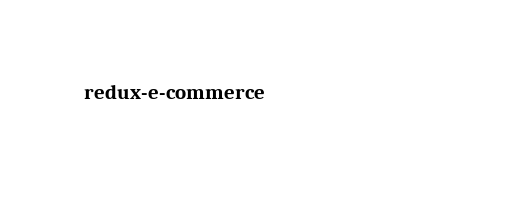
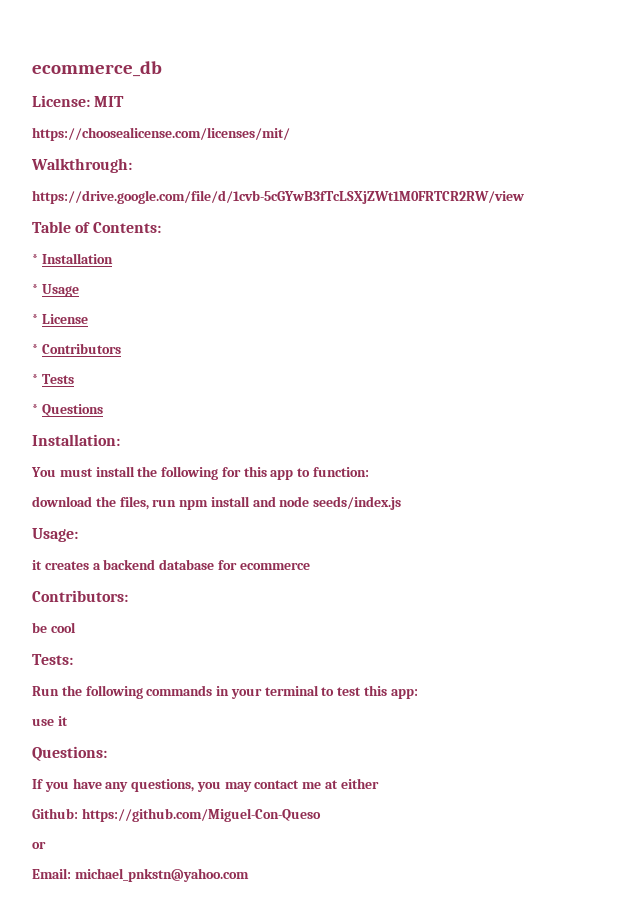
[84,84,265,99] redux-e-commerce -> [32,61,162,77] [32,95,125,107] [32,127,290,141] [31,158,132,173] [32,190,524,204] [32,221,161,233] [32,253,113,264] [32,284,79,297] [32,314,88,324] [32,343,121,354] [32,374,74,384] [32,404,103,416] [32,434,120,446] [31,466,370,480] [32,496,402,510] [32,528,78,542] [32,559,310,570] [32,590,128,602] [32,622,76,633] [32,654,73,665] [32,685,418,699] [32,716,68,726] [32,746,107,761] [32,778,379,792] [32,808,321,822] [32,841,46,849] [32,868,249,882] ecommerce_db // License: MIT // https://choosealicense.com/licenses/mit/ // Walkthrough: // https://drive.google.com/file/d/1cvb-5cGYwB3fTcLSXjZWt1M0FRTCR2RW/view // Table of Contents: // * Installation // * Usage // * License // * Contributors // * Tests // * Questions // Installation: // You must install the following for this app to function: // download the files, run npm install and node seeds/index.js // Usage: // it creates a backend database for ecommerce // Contributors: // be cool // Tests: // Run the following commands in your terminal to test this app: // use it // Questions: // If you have any questions, you may contact me at either // Github: https://github.com/Miguel-Con-Queso // or // Email: michael_pnkstn@yahoo.com

